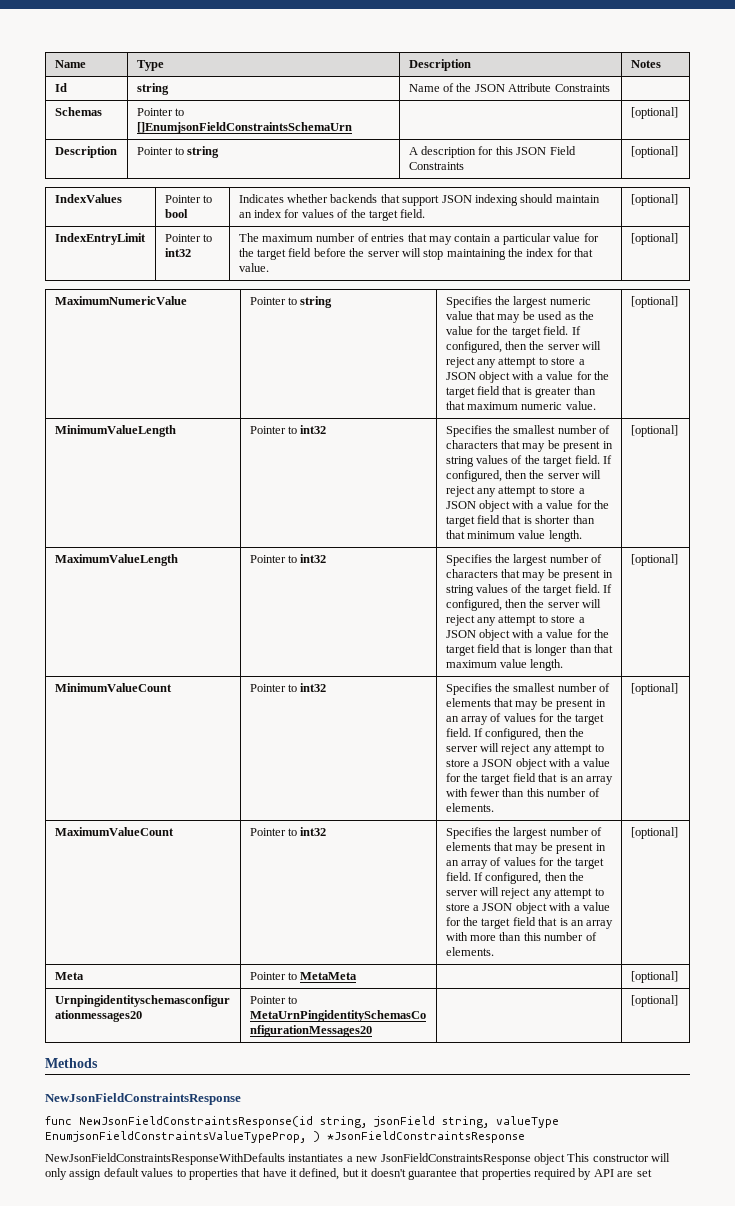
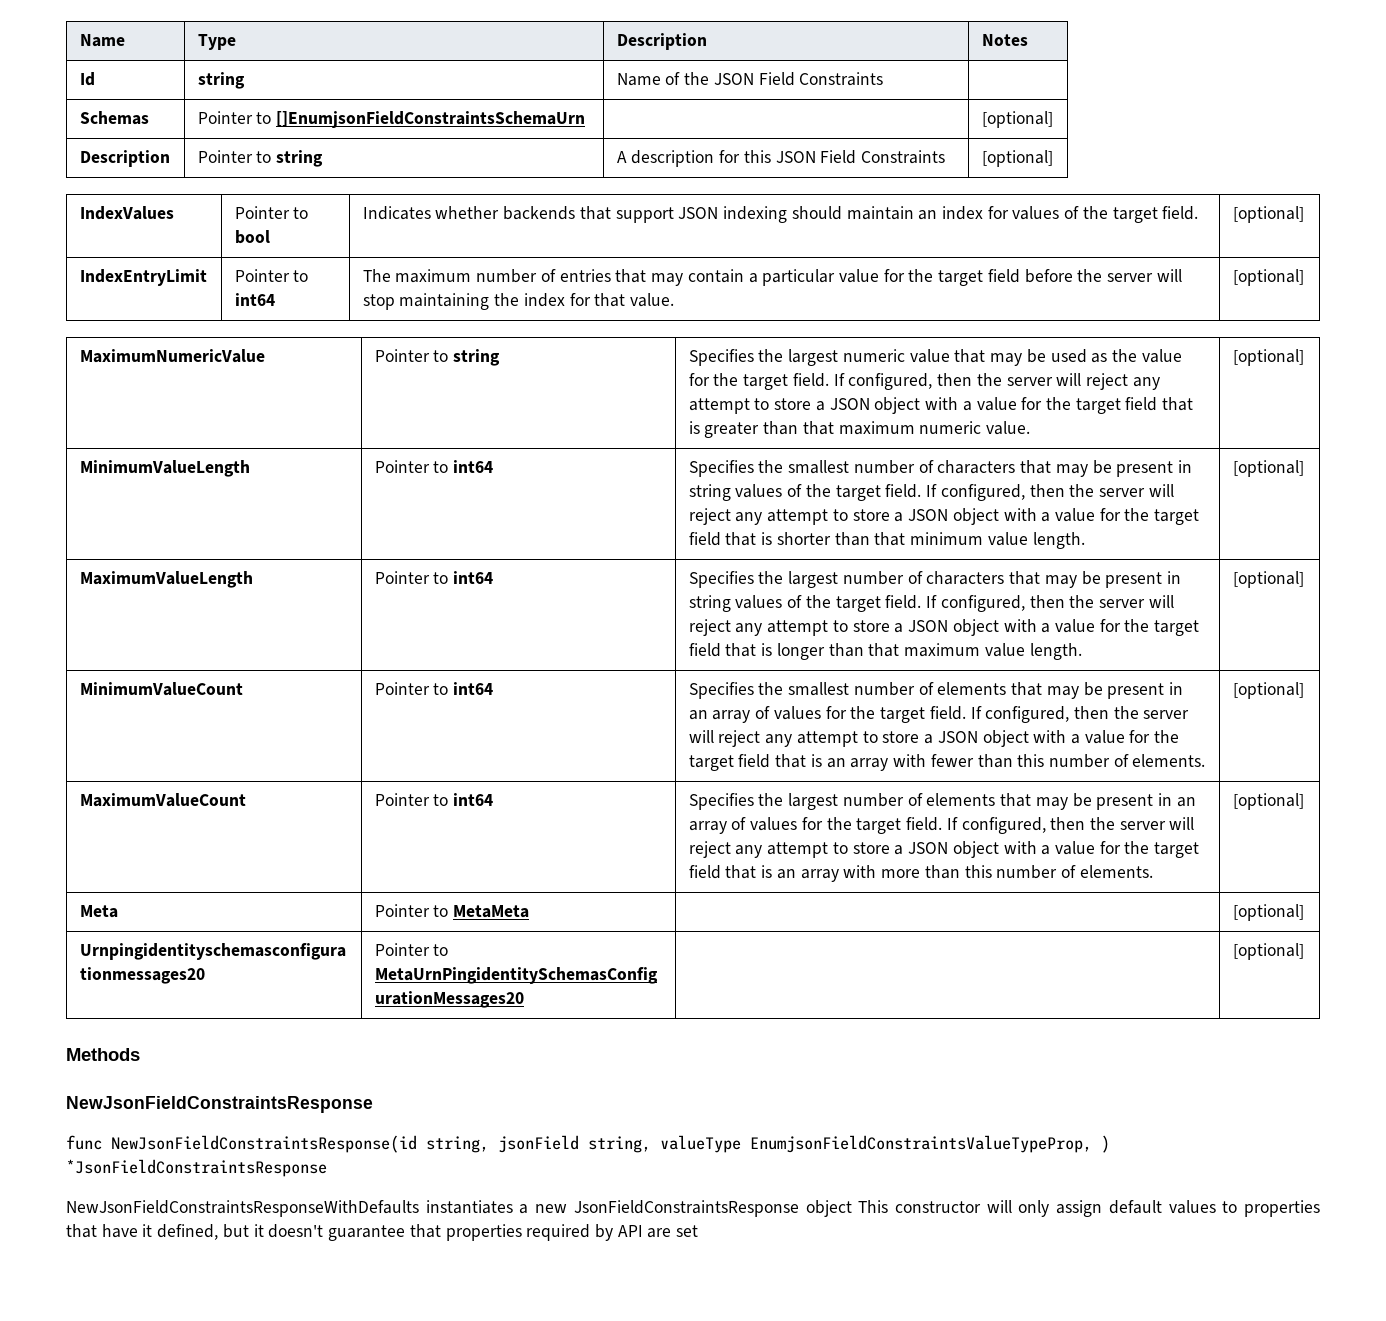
[508,83,552,92] Attribute -> [758,72,795,86] Field
[164,248,191,257] int32 -> [234,293,275,306] int64
[300,425,327,434] int32 -> [453,460,494,473] int64
[300,554,327,563] int32 -> [453,571,494,584] int64
[300,683,327,692] int32 -> [453,682,494,695] int64
[300,827,327,836] int32 -> [453,793,494,806] int64

